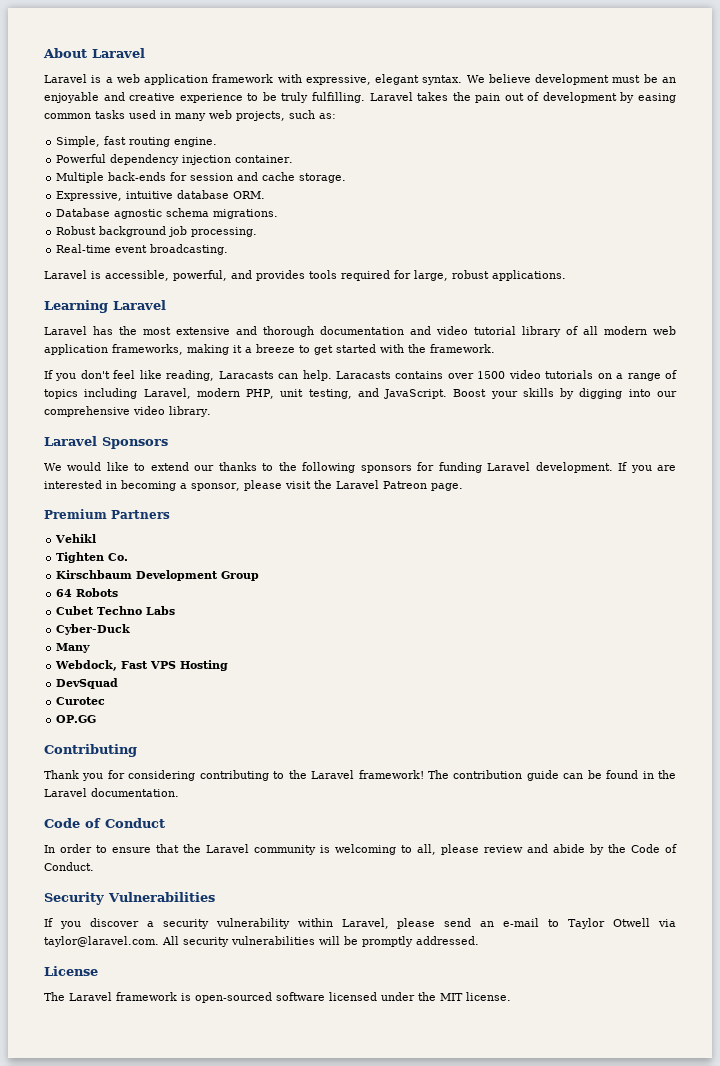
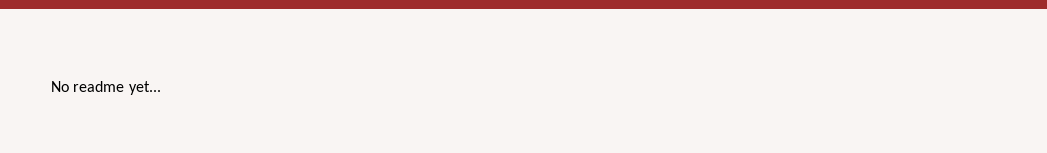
[43,48,145,58] [44,74,676,85] [44,92,676,103] [44,110,336,121] [56,136,218,147] [56,154,294,165] [56,172,347,183] [56,190,266,201] [56,208,279,219] [56,226,258,237] [56,244,229,255] [44,270,566,281] [44,300,166,313] [44,326,676,337] [44,344,495,355] [44,370,678,381] [44,388,677,399] [44,406,211,417] [44,436,168,449] [44,462,677,473] [44,480,463,491] [44,509,170,519] [55,534,97,543] [56,552,129,563] [56,570,260,581] [56,588,119,597] [56,606,176,615] [56,624,131,635] [56,643,91,653] [55,660,229,671] [56,678,119,689] [56,697,106,705] [56,715,97,723] [44,744,137,757] [44,770,676,781] [44,788,179,797] [44,818,165,828] [44,844,677,855] [44,862,94,871] [44,892,215,905] [44,918,676,929] [44,936,479,947] [44,966,98,976] [44,992,511,1003] About Laravel // Laravel is a web application framework with expressive, elegant syntax. We believe development must be an enjoyable and creative experience to be truly fulfilling. Laravel takes the pain out of development by easing common tasks used in many web projects, such as: // Simple, fast routing engine. // Powerful dependency injection container. // Multiple back-ends for session and cache storage. // Expressive, intuitive database ORM. // Database agnostic schema migrations. // Robust background job processing. // Real-time event broadcasting. // Laravel is accessible, powerful, and provides tools required for large, robust applications. // Learning Laravel // Laravel has the most extensive and thorough documentation and video tutorial library of all modern web application frameworks, making it a breeze to get started with the framework. // If you don't feel like reading, Laracasts can help. Laracasts contains over 1500 video tutorials on a range of topics including Laravel, modern PHP, unit testing, and JavaScript. Boost your skills by digging into our comprehensive video library. // Laravel Sponsors // We would like to extend our thanks to the following sponsors for funding Laravel development. If you are interested in becoming a sponsor, please visit the Laravel Patreon page. // Premium Partners // Vehikl // Tighten Co. // Kirschbaum Development Group // 64 Robots // Cubet Techno Labs // Cyber-Duck // Many // Webdock, Fast VPS Hosting // DevSquad // Curotec // OP.GG // Contributing // Thank you for considering contributing to the Laravel framework! The contribution guide can be found in the Laravel documentation. // Code of Conduct // In order to ensure that the Laravel community is welcoming to all, please review and abide by the Code of Conduct. // Security Vulnerabilities // If you discover a security vulnerability within Laravel, please send an e-mail to Taylor Otwell via taylor@laravel.com. All security vulnerabilities will be promptly addressed. // License // The Laravel framework is open-sourced software licensed under the MIT license. -> [51,81,161,95] No readme yet...

